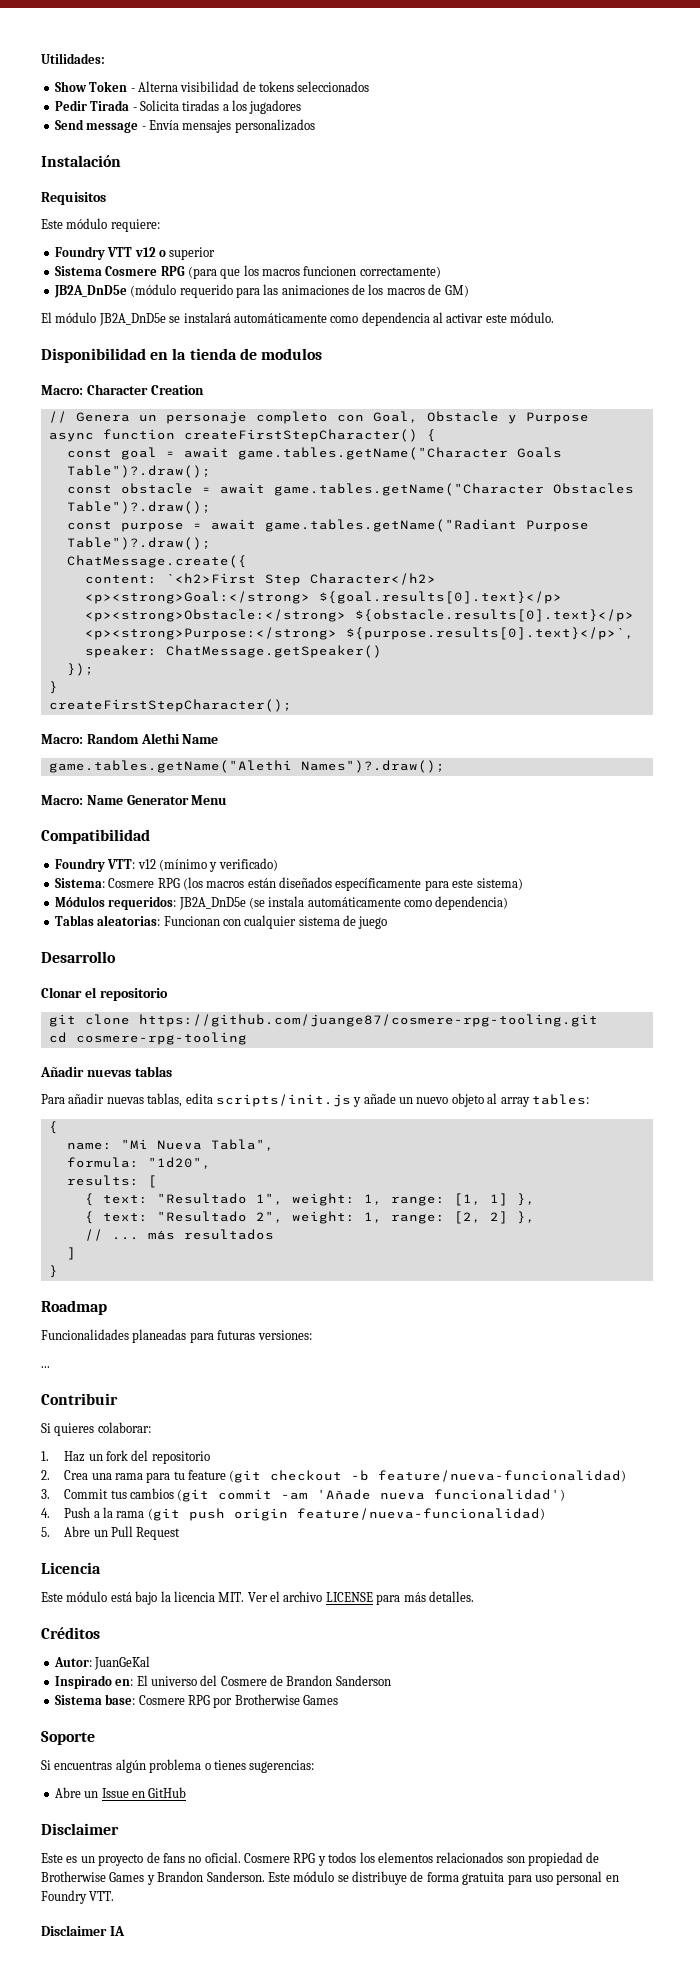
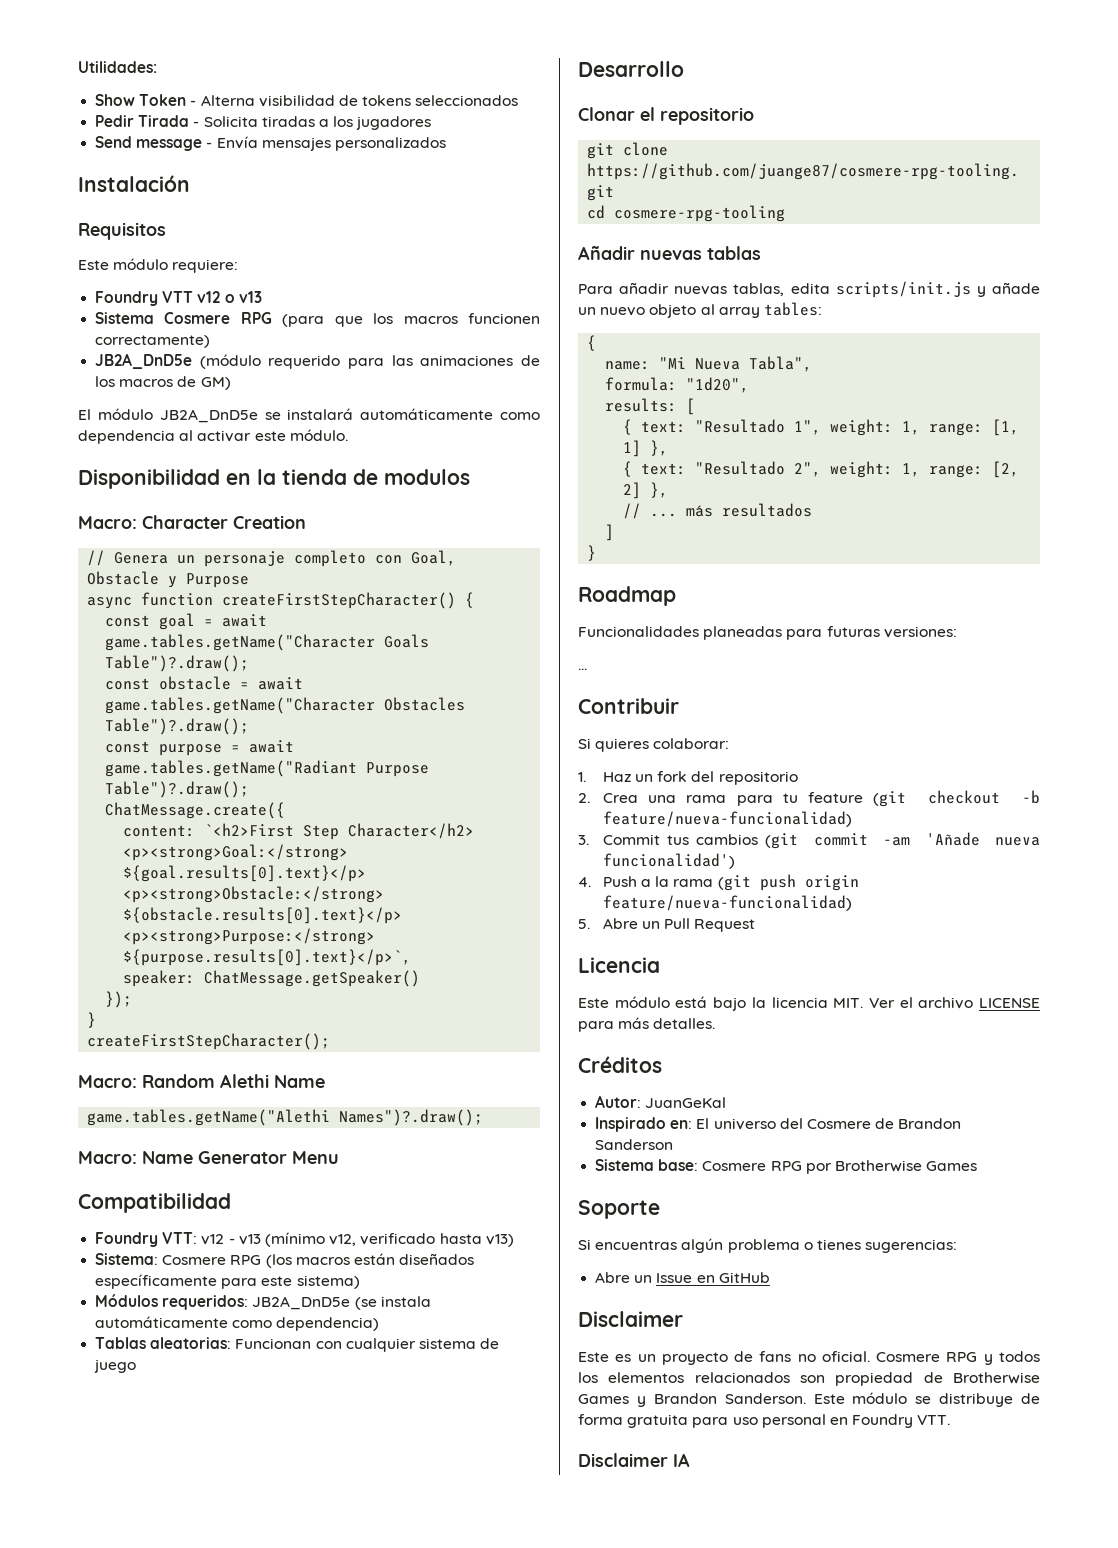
[169,247,216,260] superior -> [238,291,262,303] v13
[158,858,278,872] (mínimo y verificado) -> [228,1232,514,1247] - v13 (mínimo v12, verificado hasta v13)

